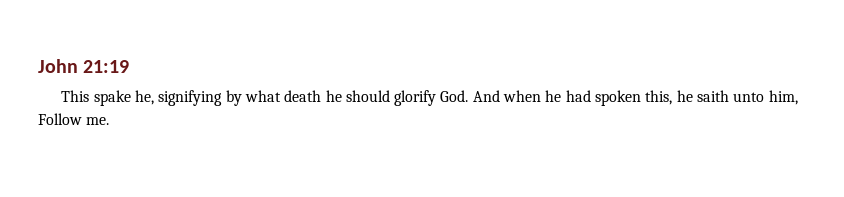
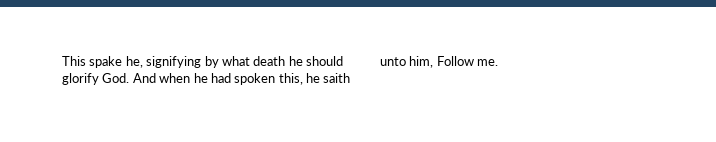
[38,59,130,73] John 21:19 // -> (62, 61) none

